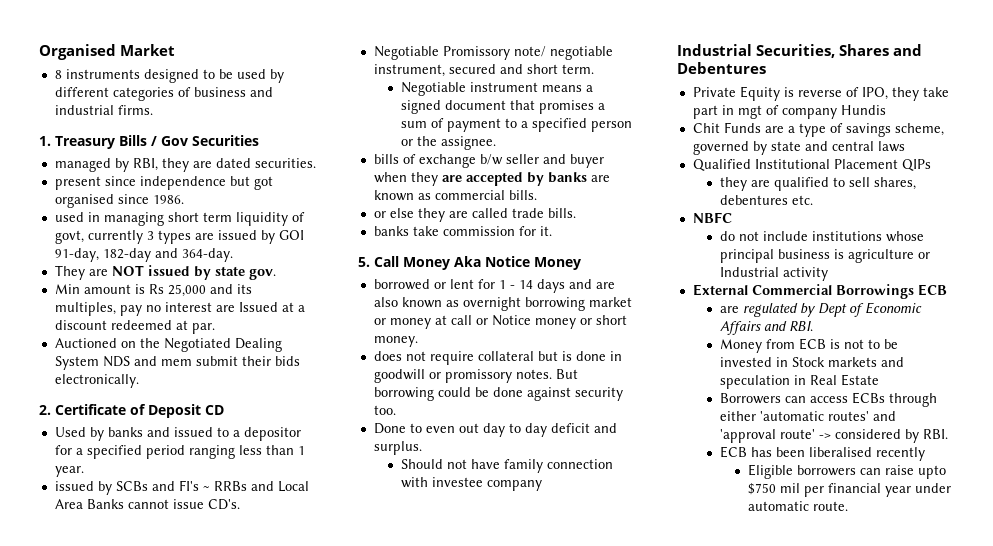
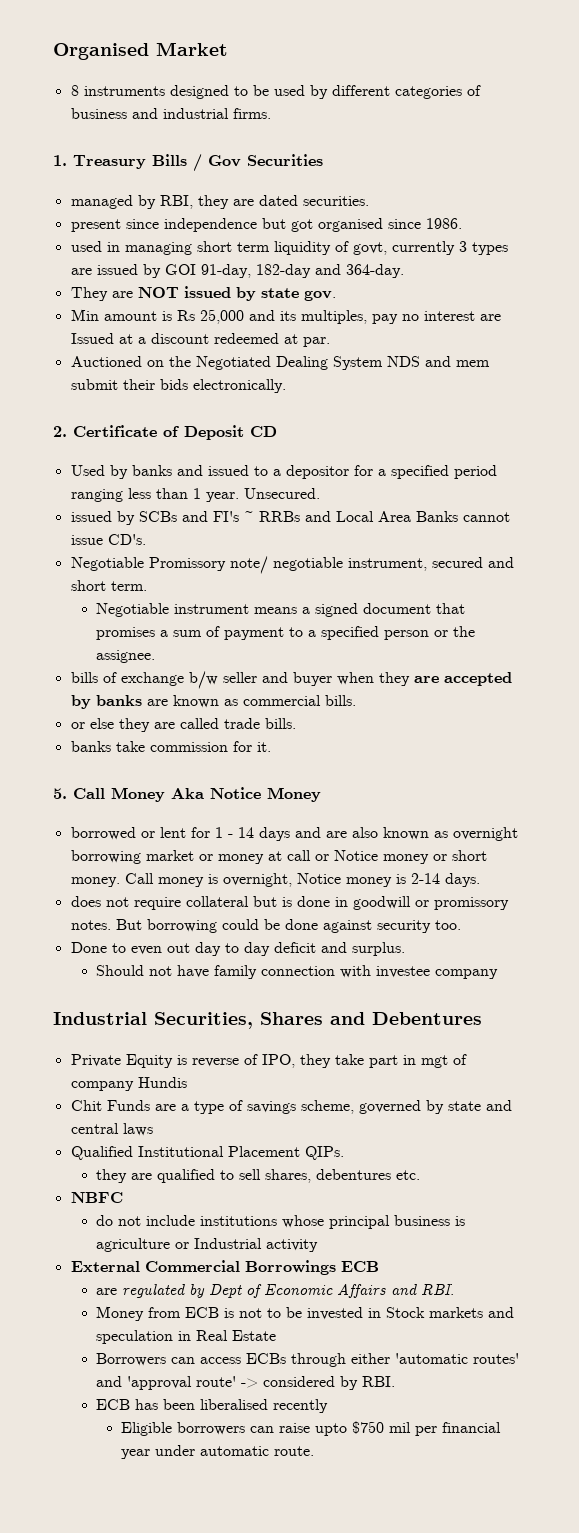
(84, 471) none -> [243,488,320,499] Unsecured.
(418, 341) none -> [124,873,480,887] Call money is overnight, Notice money is 2-14 days.
[901,159,931,171] QIPs -> [304,1146,344,1160] QIPs.

